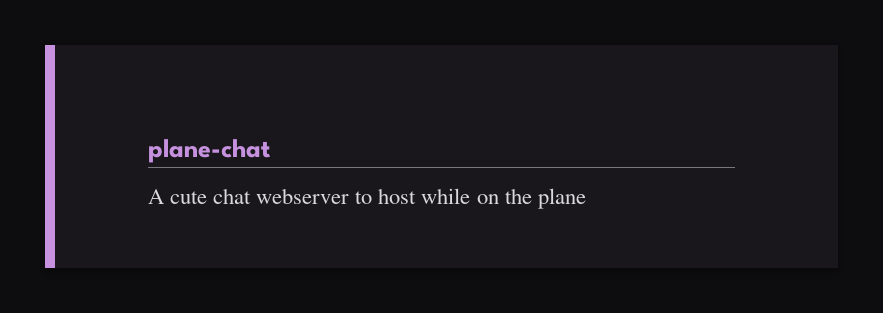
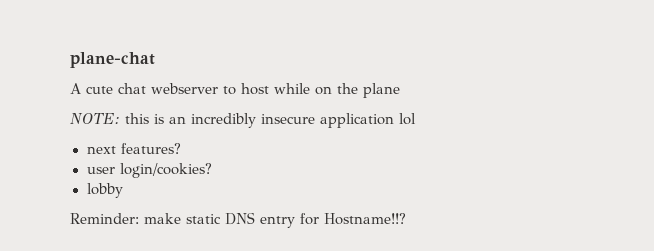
(586, 198) none -> [70,113,416,128] [86,143,181,154] [86,163,212,178] [86,183,123,198] [70,212,406,228] // NOTE: this is an incredibly insecure application lol // next features? // user login/cookies? // lobby // Reminder: make static DNS entry for Hostname!!?

